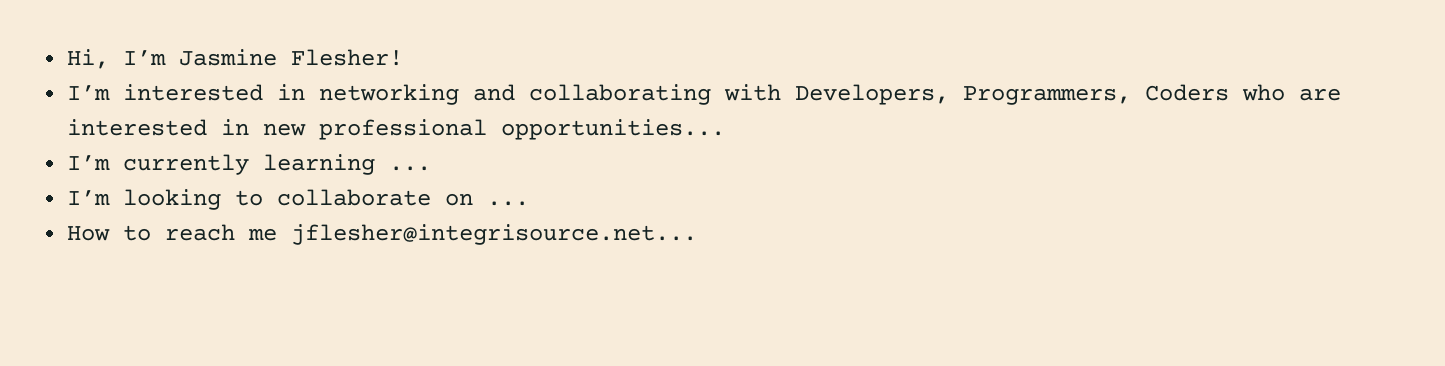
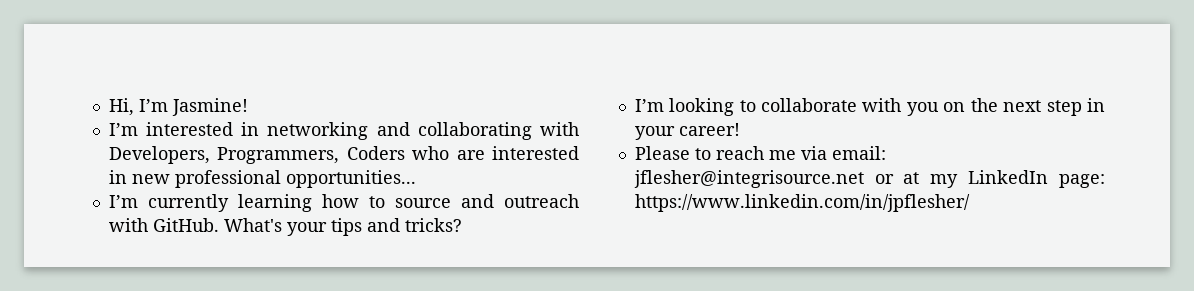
[179,49,404,66] Jasmine Flesher! -> [171,98,248,116] Jasmine!
[389,166,432,171] [67,189,530,210] [67,224,698,245] ... // I’m looking to collaborate on ... // How to reach me jflesher@integrisource.net... -> [321,194,579,208] [108,218,462,236] [634,98,1105,116] [634,123,740,140] [634,146,886,160] [633,170,1105,188] [634,194,970,212] how to source and outreach with GitHub. What's your tips and tricks? // I’m looking to collaborate with you on the next step in your career! // Please to reach me via email: jflesher@integrisource.net or at my LinkedIn page: https://www.linkedin.com/in/jpflesher/

